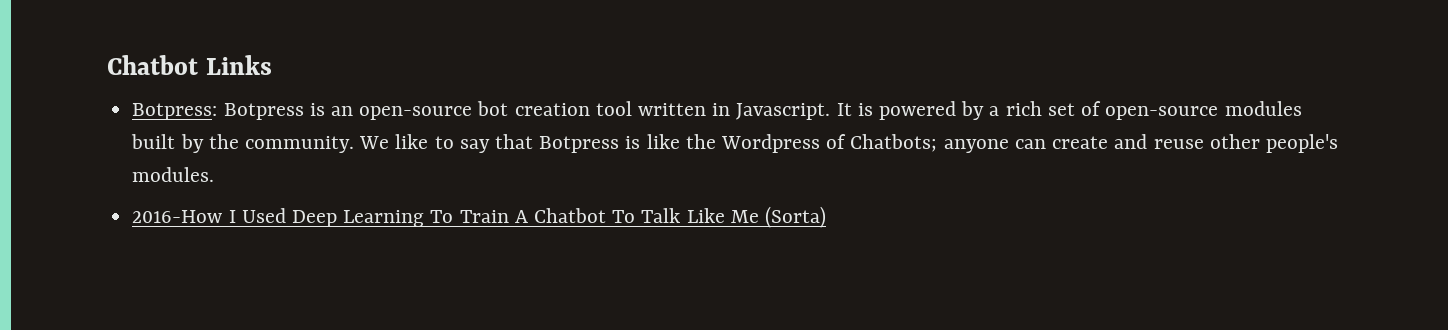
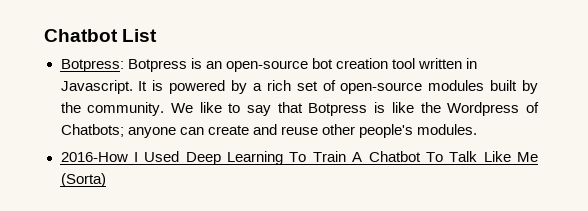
[107,55,272,75] Chatbot Links -> [44,29,158,42] Chatbot List

